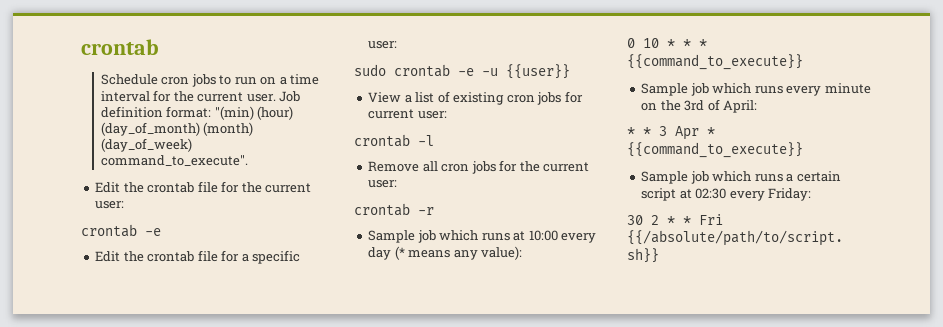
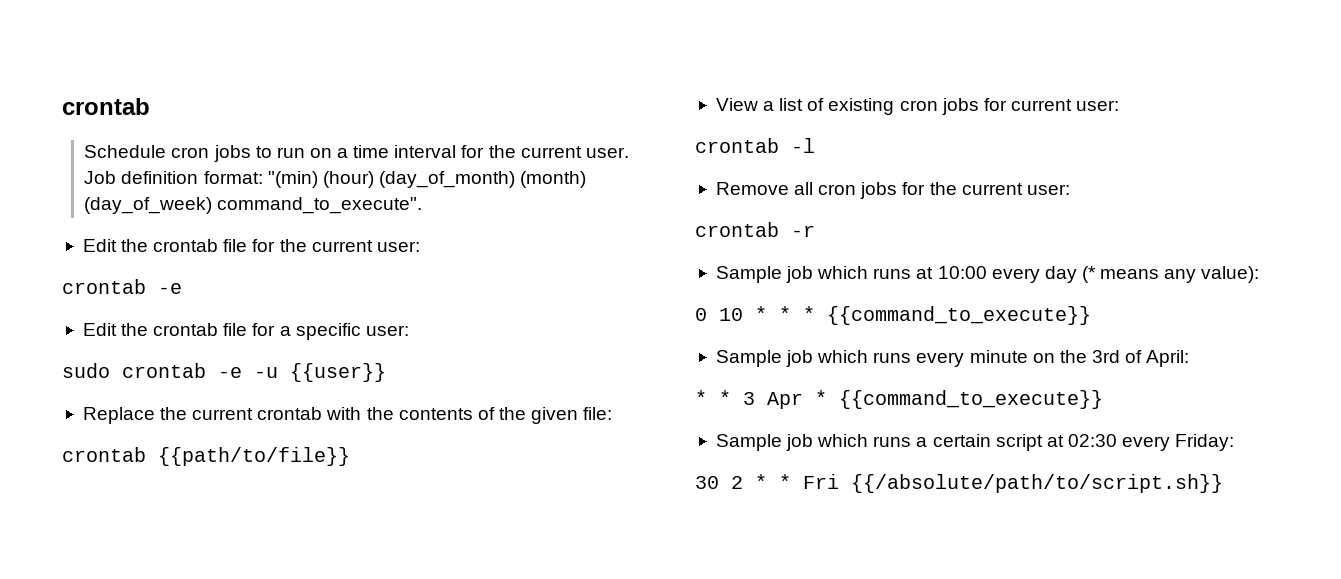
(570, 71) none -> [82,407,613,424] [62,447,350,466] // Replace the current crontab with the contents of the given file: // crontab {{path/to/file}}

